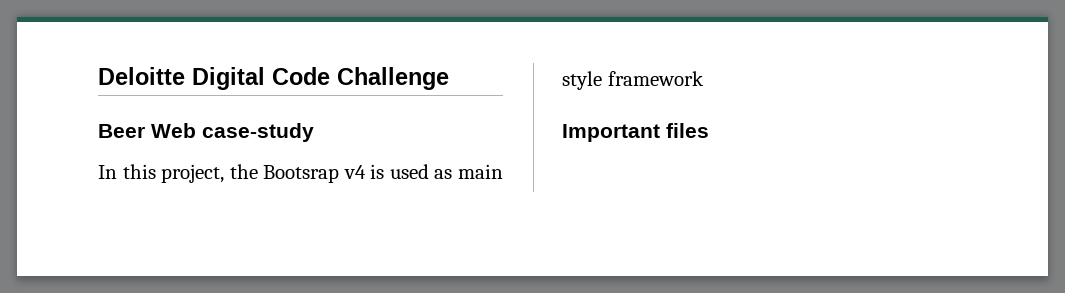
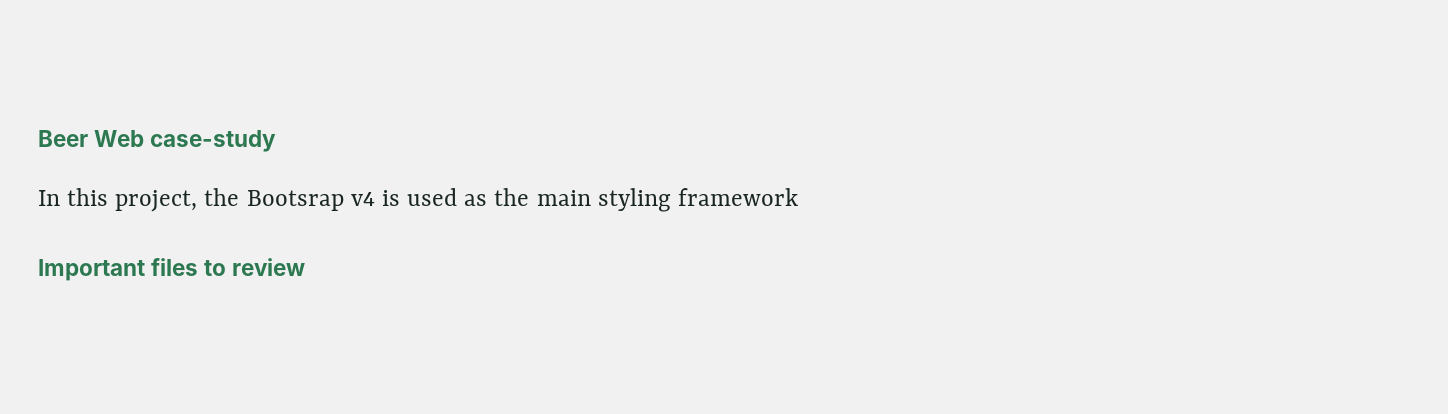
[98,67,449,90] Deloitte Digital Code Challenge // -> (38, 138) none
[457,164,503,179] [562,71,602,90] main style -> [494,188,671,212] the main styling
(709, 130) none -> [204,258,306,276] to review

